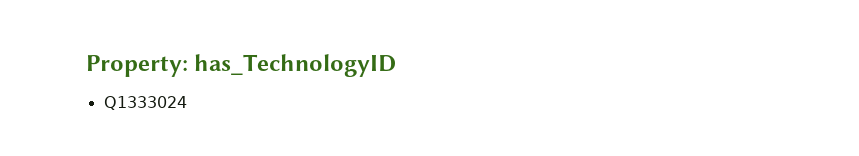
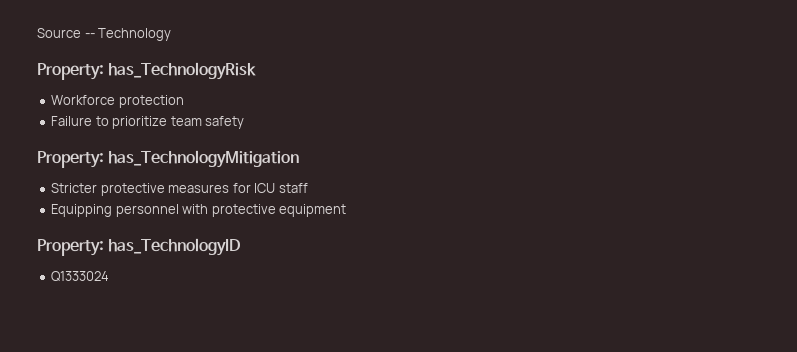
(86, 66) none -> [37,28,172,41] [37,62,257,80] [51,95,184,108] [51,116,245,129] [37,150,300,168] [51,183,308,196] [51,204,347,217] Source -- Technology // Property: has_TechnologyRisk // Workforce protection // Failure to prioritize team safety // Property: has_TechnologyMitigation // Stricter protective measures for ICU staff // Equipping personnel with protective equipment //

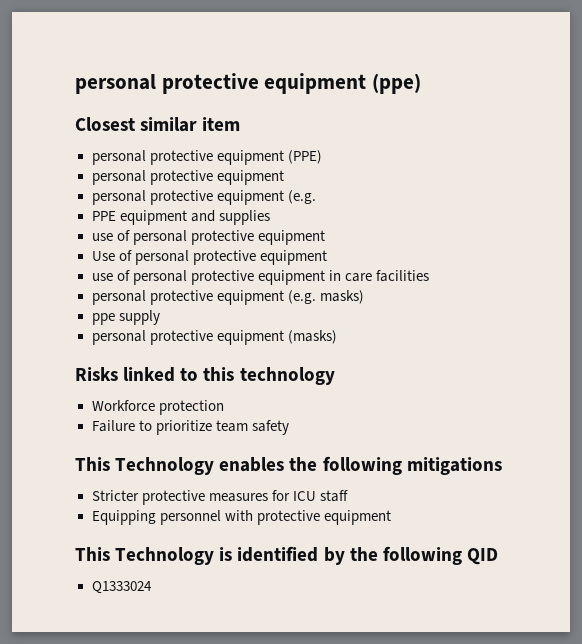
[37,28,172,41] [37,62,257,80] Source -- Technology // Property: has_TechnologyRisk -> [75,73,422,94] [75,117,241,132] [91,150,322,165] [91,170,284,185] [91,190,316,205] [91,210,270,225] [91,230,325,245] [91,250,327,265] [91,270,429,285] [91,290,364,305] [91,310,160,325] [91,330,337,345] [75,367,335,385] personal protective equipment (ppe) // Closest similar item // personal protective equipment (PPE) // personal protective equipment // personal protective equipment (e.g. // PPE equipment and supplies // use of personal protective equipment // Use of personal protective equipment // use of personal protective equipment in care facilities // personal protective equipment (e.g. masks) // ppe supply // personal protective equipment (masks) // Risks linked to this technology
[37,150,300,168] Property: has_TechnologyMitigation -> [75,456,502,475] This Technology enables the following mitigations
[37,238,242,256] Property: has_TechnologyID -> [75,546,498,565] This Technology is identified by the following QID

